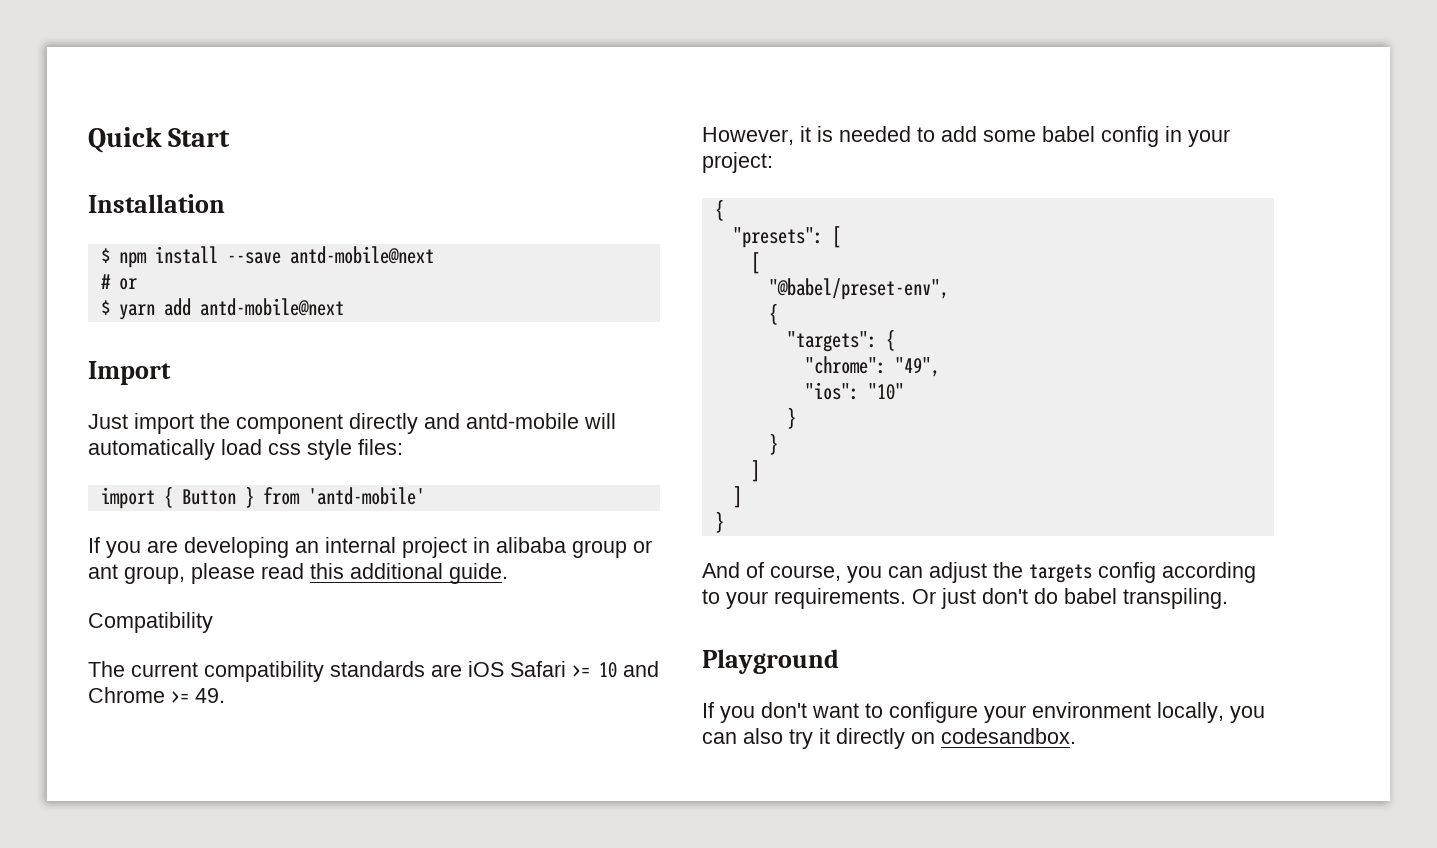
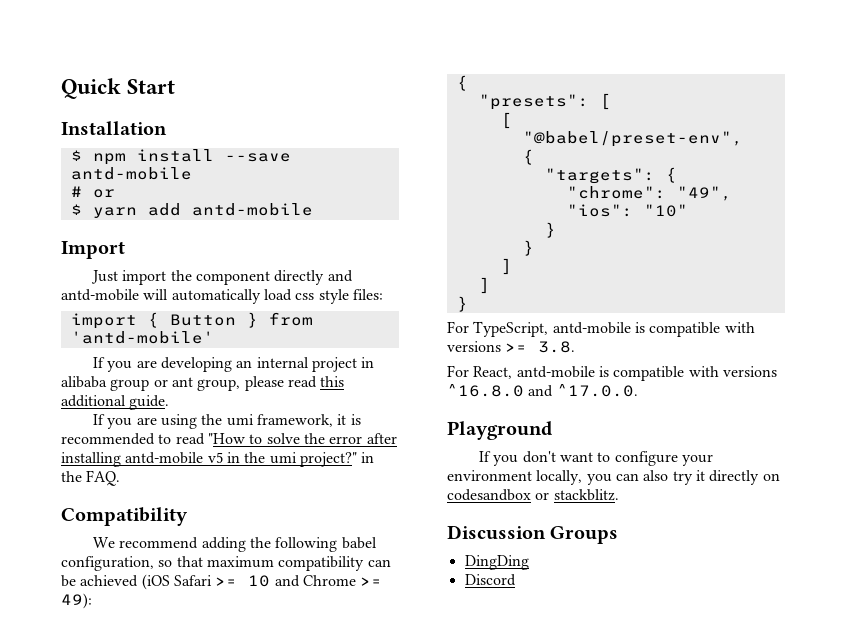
[289,246,434,264] antd-mobile@next -> [70,167,192,180] antd-mobile
[199,298,344,316] antd-mobile@next -> [191,203,313,216] antd-mobile
[88,612,213,633] [88,661,504,682] Compatibility // The current compatibility standards are iOS -> [93,414,361,429] [61,433,397,445] [61,452,375,467] [61,470,121,486] [61,507,188,526] [93,537,377,552] [61,556,391,571] [61,574,170,590] If you are using the umi framework, it is recommended to read "How to solve the error after installing antd-mobile v5 in the umi project?" in the FAQ. // Compatibility // We recommend adding the following babel configuration, so that maximum compatibility can be achieved (iOS
[195,688,225,703] [702,126,1230,147] [702,152,773,173] 49. // However, it is needed to add some babel config in your project: -> [61,593,92,609] 49):
[702,562,1256,583] [702,588,1228,609] And of course, you can adjust the targets config according to your requirements. Or just don't do babel transpiling. -> [447,321,755,337] [447,341,576,353] [447,365,777,381] [447,384,638,397] For TypeScript, antd-mobile is compatible with versions >= 3.8. // For React, antd-mobile is compatible with versions ^16.8.0 and ^17.0.0.
[941,728,1076,744] codesandbox. -> [447,489,619,501] [447,525,619,544] [464,555,529,570] [464,574,516,586] codesandbox or stackblitz. // Discussion Groups // DingDing // Discord

